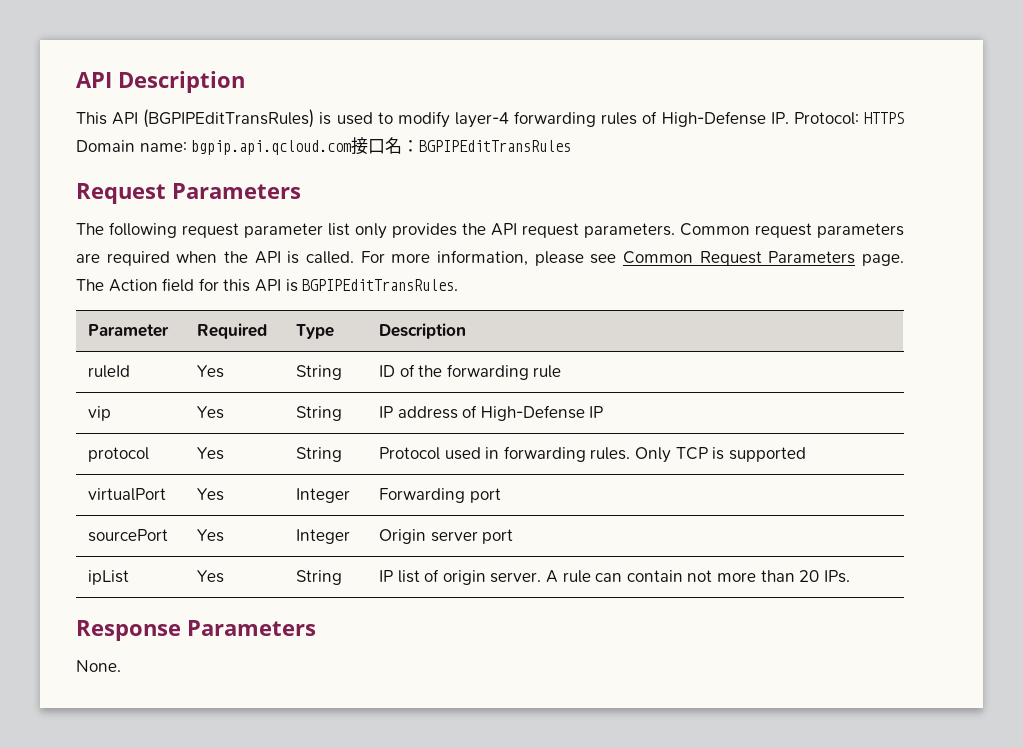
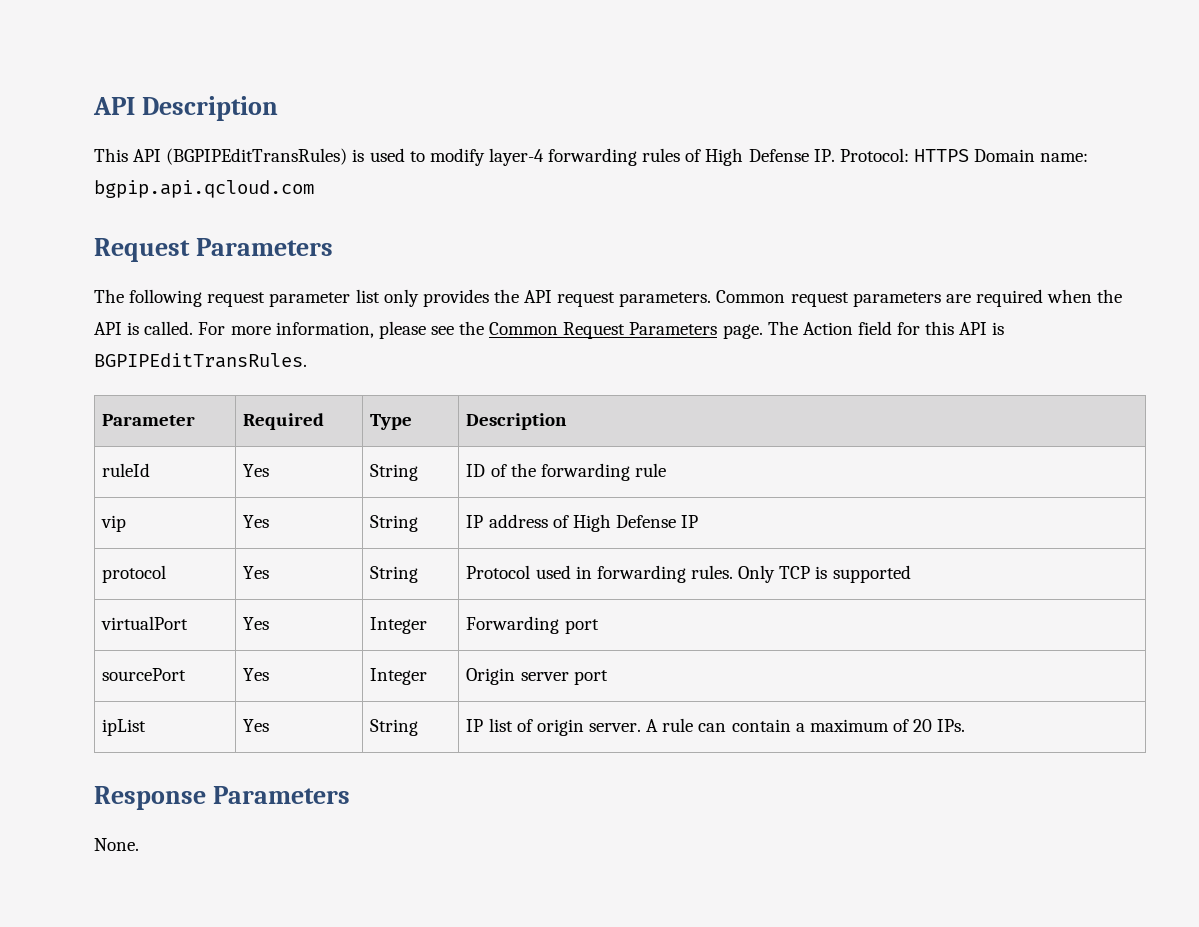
[661,111,766,127] High-Defense -> [705,148,809,166] High Defense
[351,137,572,155] 接口名：BGPIPEditTransRules -> (314, 189) none
(617, 259) none -> [459,321,485,335] the
[480,405,585,421] High-Defense -> [572,514,676,532] High Defense
[687,570,795,582] not more than -> [795,719,909,732] a maximum of

